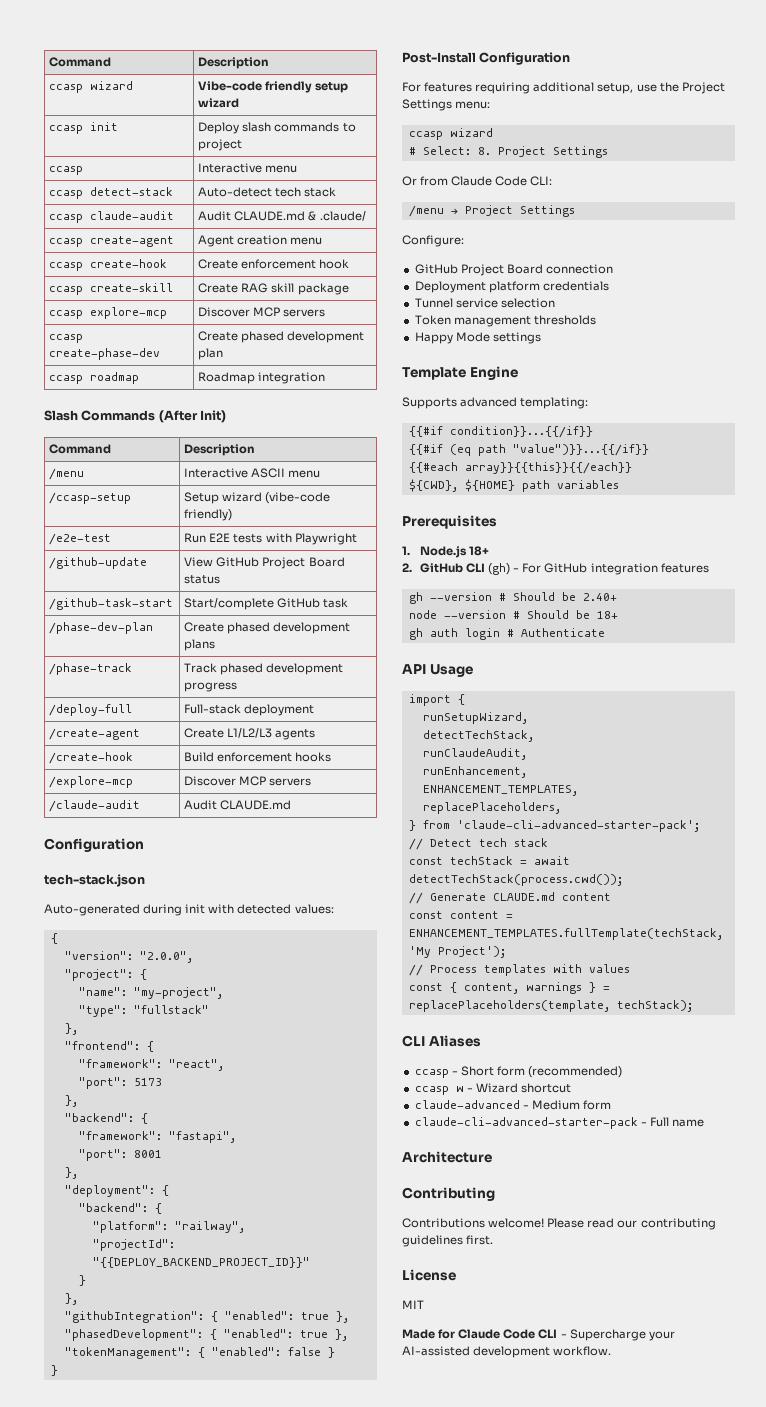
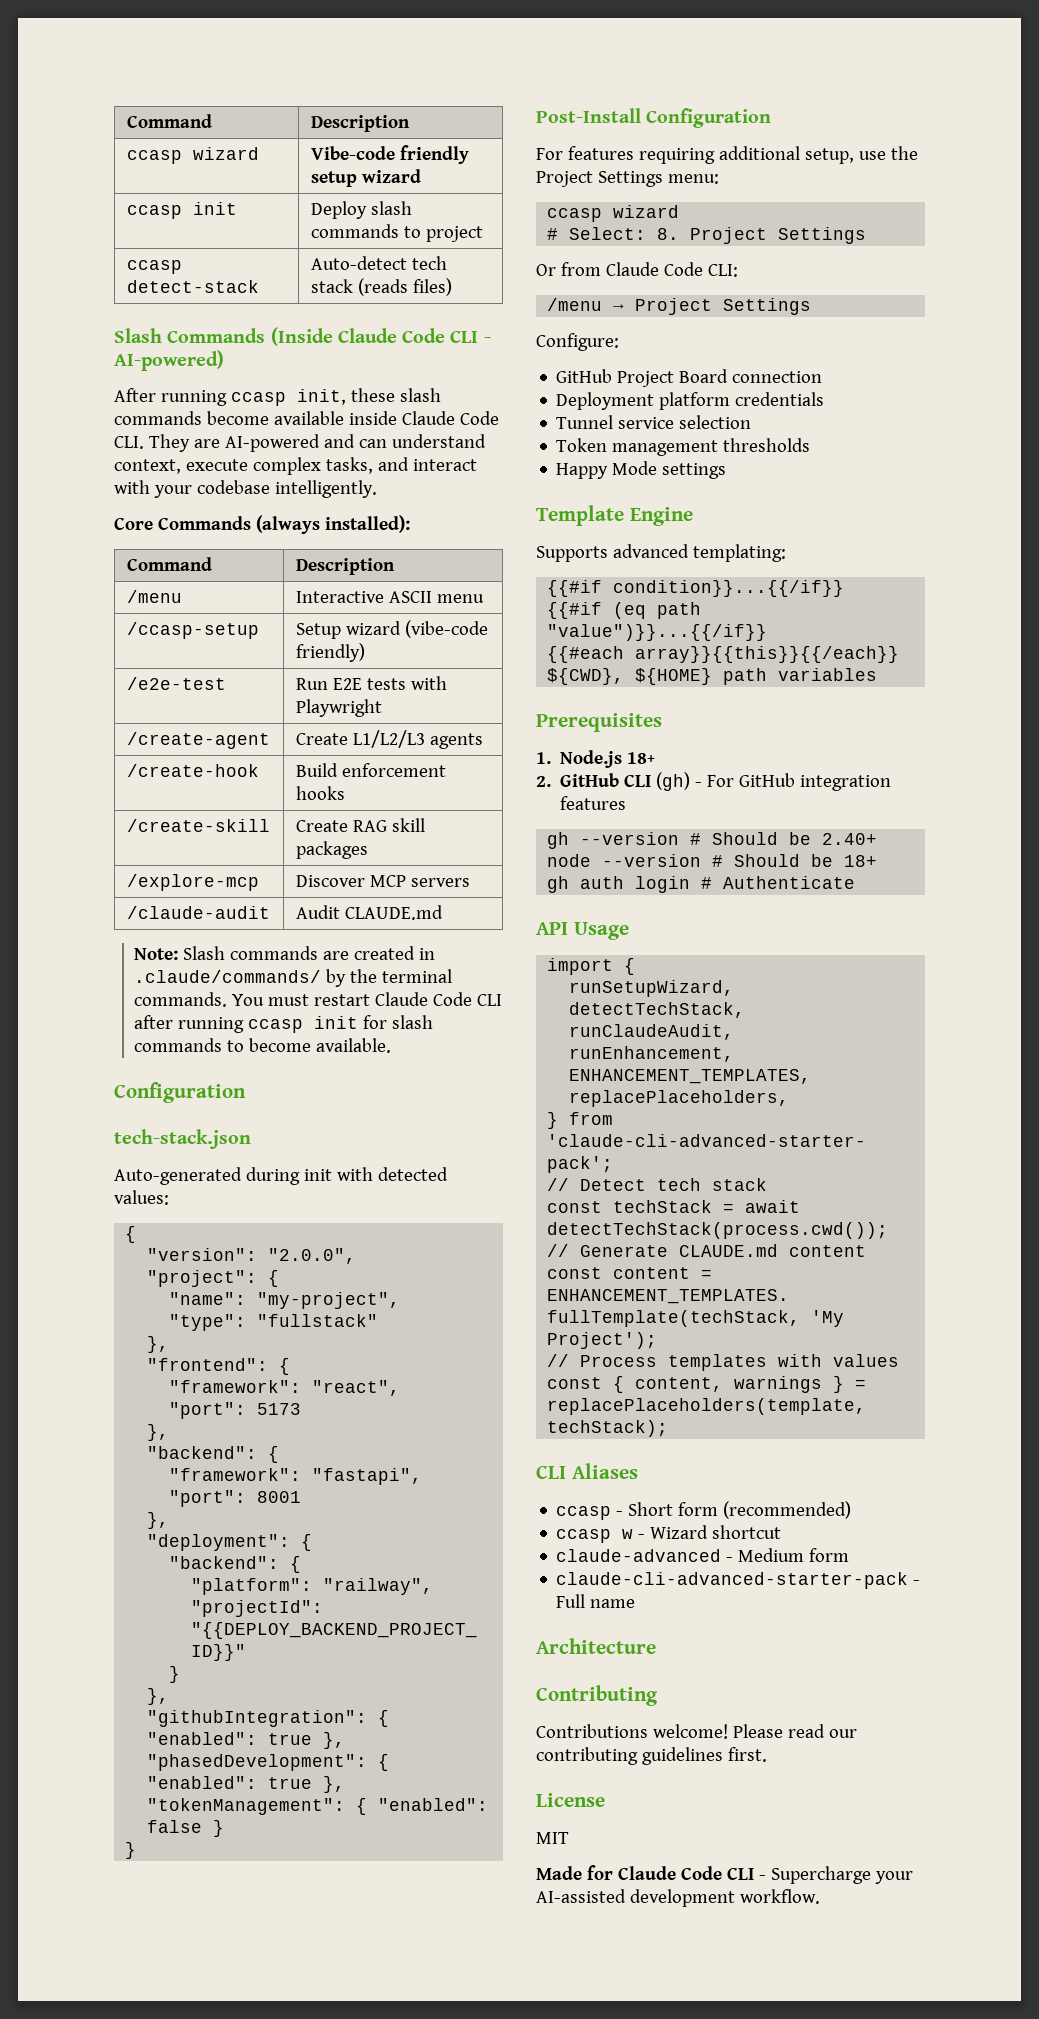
[49,166,84,175] [198,163,298,173] // ccasp | Interactive menu -> (483, 234) none
[49,211,175,223] [198,211,366,221] [49,236,175,247] [198,235,323,247] [49,259,168,271] [198,259,350,269] [49,283,174,295] [198,283,349,295] [49,307,168,319] [198,307,326,317] [49,334,84,343] [49,348,161,360] [198,331,365,343] [198,348,224,360] [49,372,140,384] [198,372,326,384] [44,410,227,423] // ccasp claude-audit | Audit CLAUDE.md & .claude/ // ccasp create-agent | Agent creation menu // ccasp create-hook | Create enforcement hook // ccasp create-skill | Create RAG skill package // ccasp explore-mcp | Discover MCP servers // ccasp create-phase-dev | Create phased development plan // ccasp roadmap | Roadmap integration // Slash Commands (After Init) -> [357,278,452,296] [114,327,491,346] [114,350,224,371] [114,388,441,406] [114,411,499,425] [114,434,486,452] [114,457,477,475] [114,480,377,498] [114,515,410,534] (reads files) // Slash Commands (Inside Claude Code CLI - AI-powered) // After running ccasp init, these slash commands become available inside Claude Code CLI. They are AI-powered and can understand context, execute complex tasks, and interact with your codebase intelligently. // Core Commands (always installed):
[49,557,148,569] [184,557,345,569] [184,575,221,584] [49,598,174,610] [184,598,349,610] [49,622,154,634] [184,622,351,634] [184,639,216,651] [49,663,133,675] [184,663,344,675] [184,682,238,692] [49,704,133,716] [184,704,315,716] // /github-update | View GitHub Project Board status // /github-task-start | Start/complete GitHub task // /phase-dev-plan | Create phased development plans // /phase-track | Track phased development progress // /deploy-full | Full-stack deployment -> (382, 708) none
(332, 757) none -> [126,819,270,832] [295,818,425,832] [295,841,368,859] // /create-skill | Create RAG skill packages
(292, 805) none -> [134,946,436,960] [134,969,453,987] [134,992,503,1007] [134,1015,434,1033] [134,1038,392,1053] // Note: Slash commands are created in .claude/commands/ by the terminal commands. You must restart Claude Code CLI after running ccasp init for slash commands to become available.

